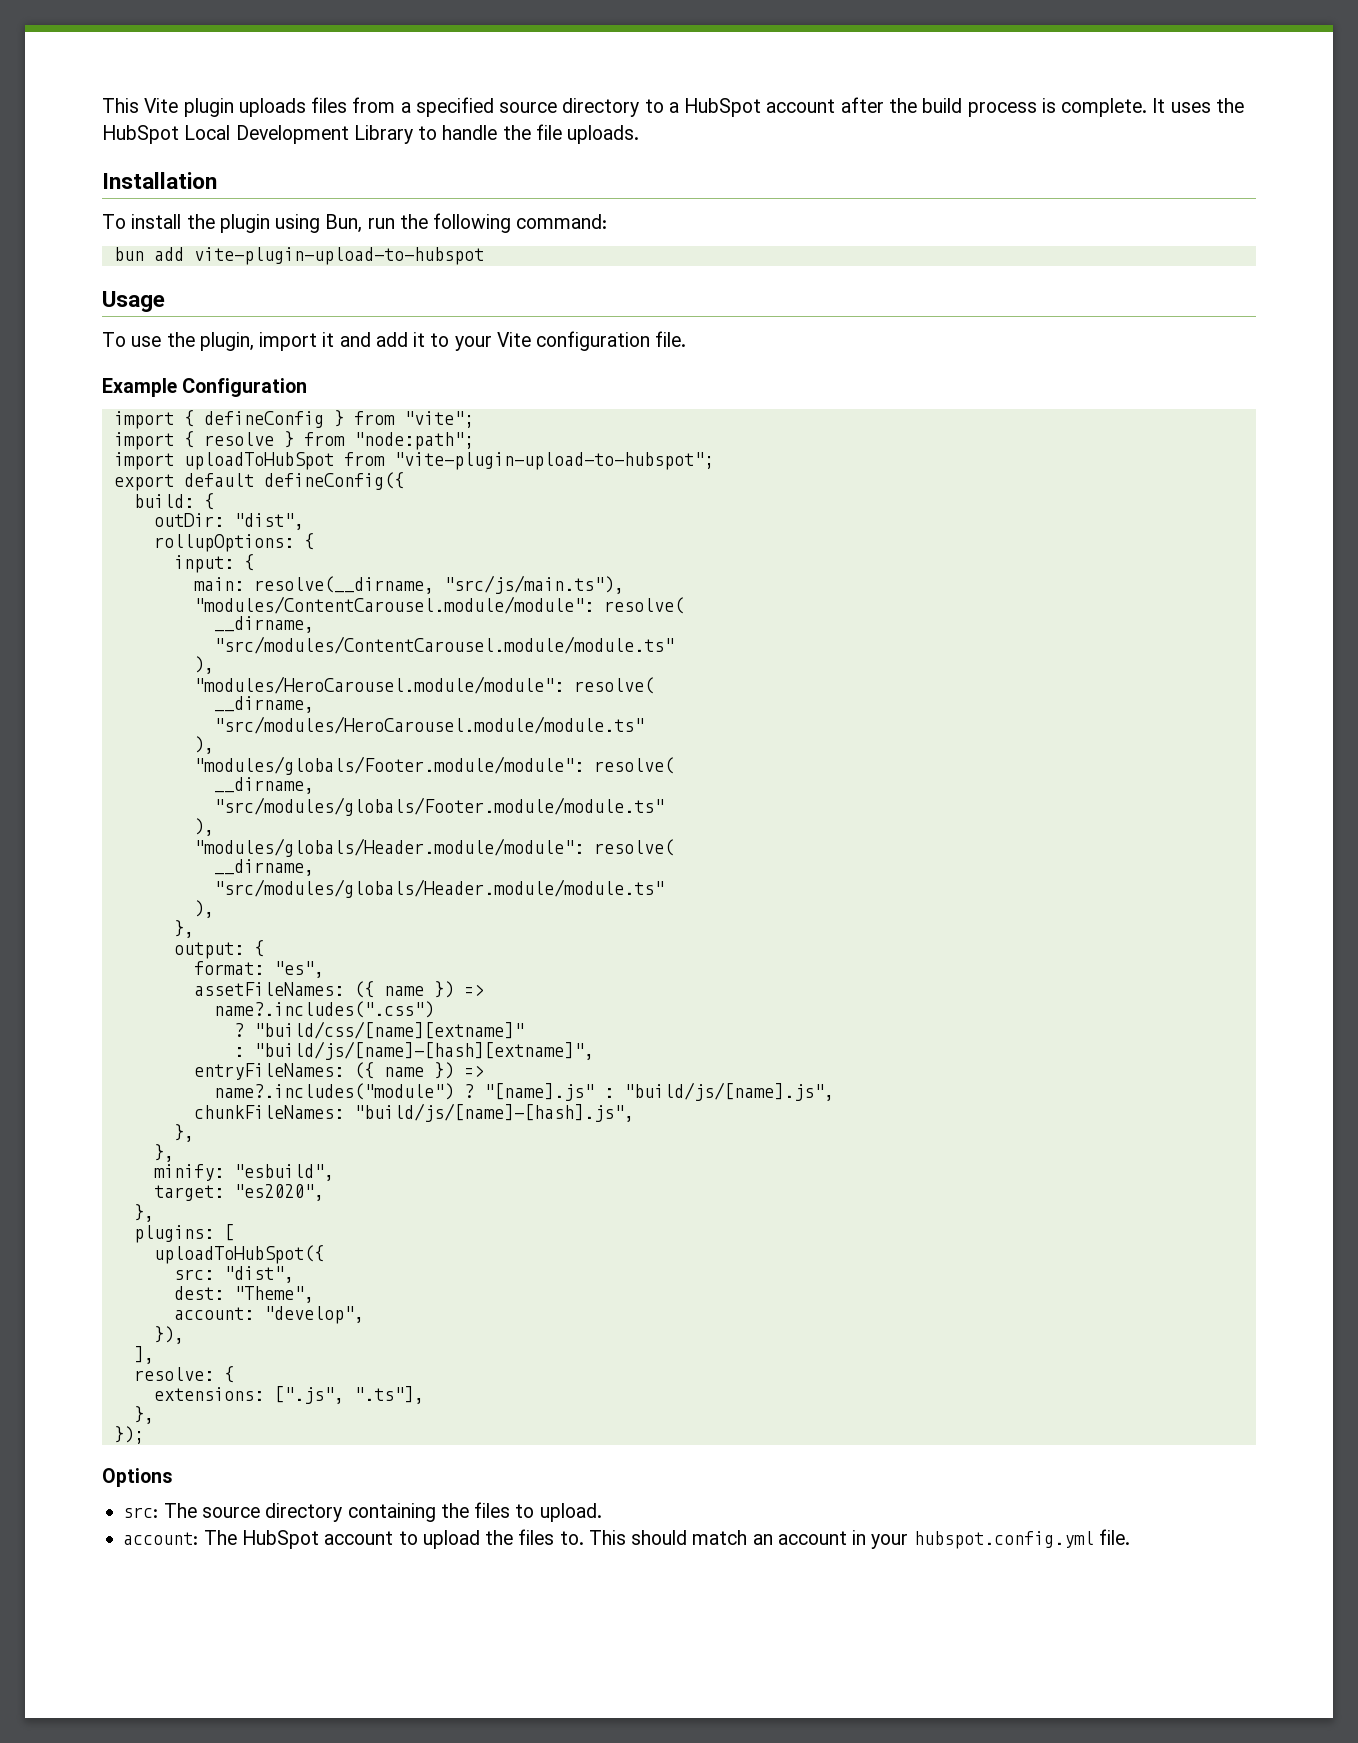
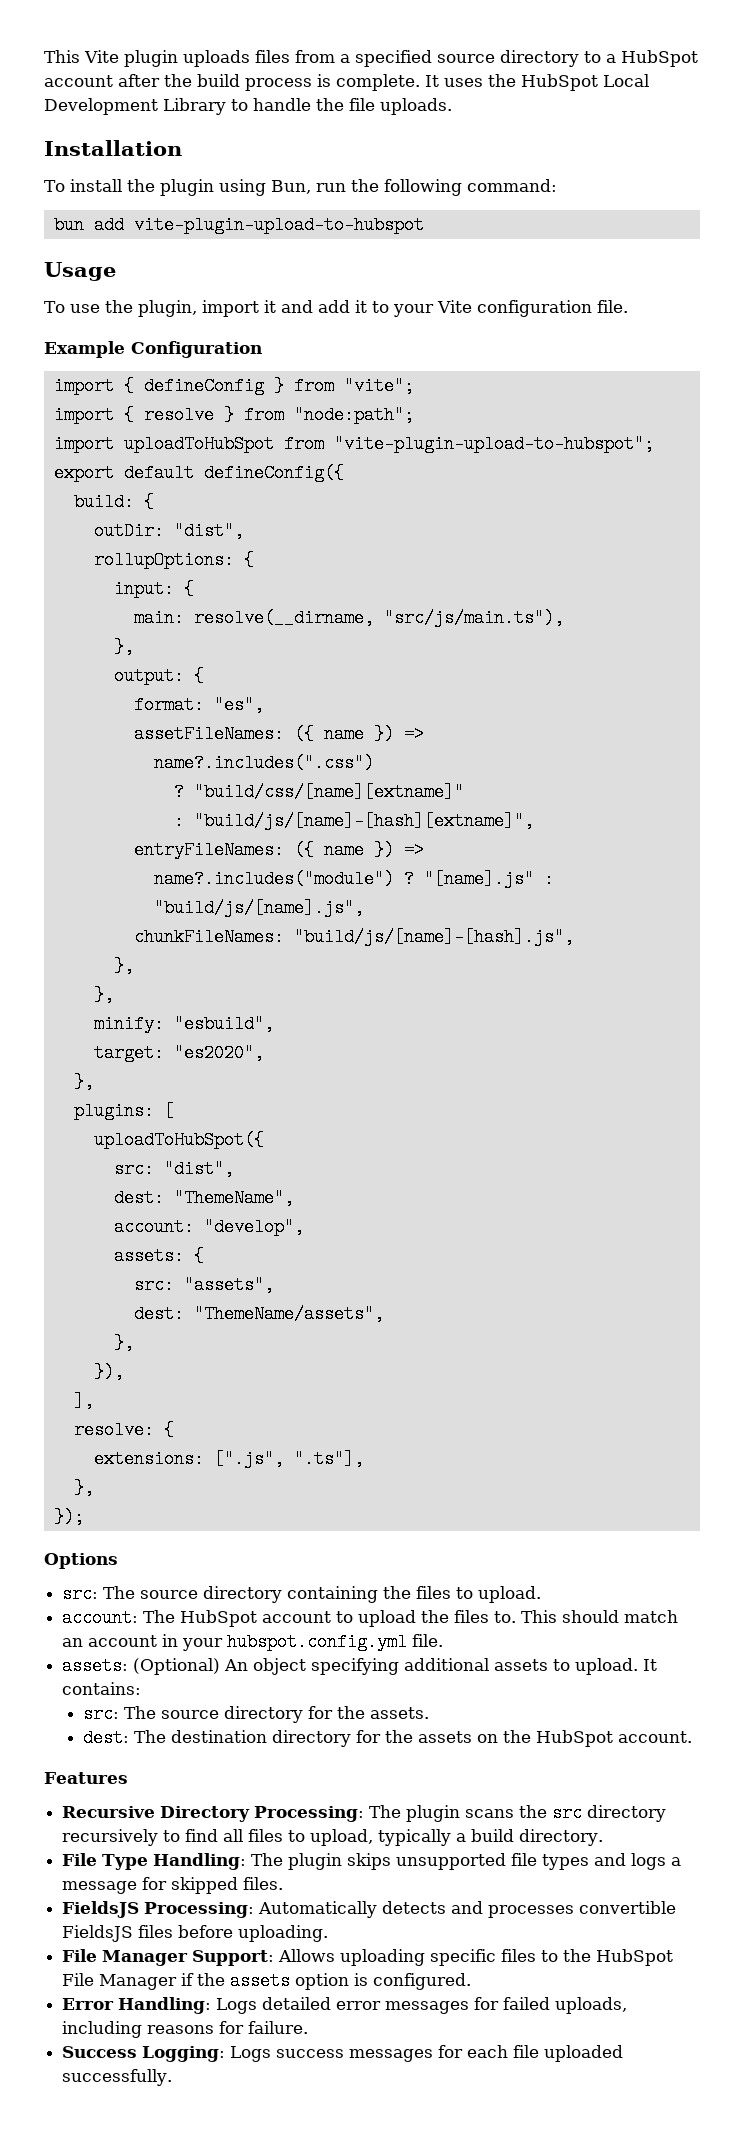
[193,596,684,614] [213,616,314,633] [213,636,674,654] [193,656,214,674] [193,676,654,694] [213,696,314,713] [213,716,644,734] [193,736,214,754] [193,756,674,775] [213,777,314,794] [213,797,664,816] [193,818,214,836] [193,838,674,857] [213,859,314,876] [213,879,664,898] [193,900,214,918] // "modules/ContentCarousel.module/module": resolve( // __dirname, // "src/modules/ContentCarousel.module/module.ts" // ), // "modules/HeroCarousel.module/module": resolve( // __dirname, // "src/modules/HeroCarousel.module/module.ts" // ), // "modules/globals/Footer.module/module": resolve( // __dirname, // "src/modules/globals/Footer.module/module.ts" // ), // "modules/globals/Header.module/module": resolve( // __dirname, // "src/modules/globals/Header.module/module.ts" // ), -> (564, 618) none
[233,1286,314,1303] "Theme", -> [173,1189,294,1207] "ThemeName",
(364, 1315) none -> [113,1247,204,1265] [133,1276,274,1294] [133,1305,384,1323] [113,1334,134,1352] // assets: { // src: "assets", // dest: "ThemeName/assets", // },
(1130, 1537) none -> [62,1657,658,1675] [62,1682,142,1695] [82,1705,429,1723] [82,1729,692,1747] [44,1772,128,1784] [62,1804,667,1822] [62,1829,604,1846] [62,1853,682,1870] [62,1877,284,1894] [62,1901,677,1918] [62,1925,329,1942] [62,1949,674,1966] [62,1972,472,1990] [62,1997,628,2014] [62,2021,309,2038] [62,2045,624,2062] [62,2069,173,2086] // assets: (Optional) An object specifying additional assets to upload. It contains: // src: The source directory for the assets. // dest: The destination directory for the assets on the HubSpot account. // Features // Recursive Directory Processing: The plugin scans the src directory recursively to find all files to upload, typically a build directory. // File Type Handling: The plugin skips unsupported file types and logs a message for skipped files. // FieldsJS Processing: Automatically detects and processes convertible FieldsJS files before uploading. // File Manager Support: Allows uploading specific files to the HubSpot File Manager if the assets option is configured. // Error Handling: Logs detailed error messages for failed uploads, including reasons for failure. // Success Logging: Logs success messages for each file uploaded successfully.

